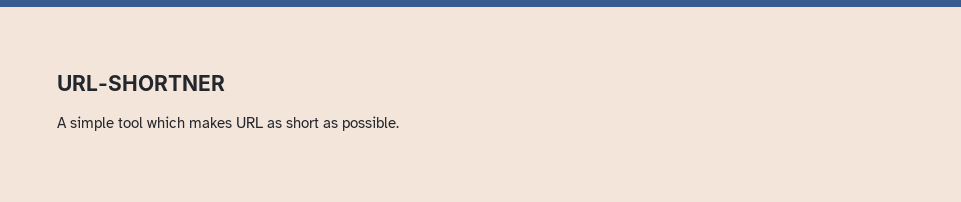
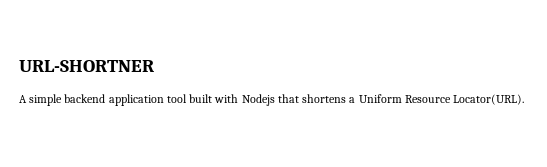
[118,116,399,131] tool which makes URL as short as possible. -> [64,94,525,106] backend application tool built with Nodejs that shortens a Uniform Resource Locator(URL).

